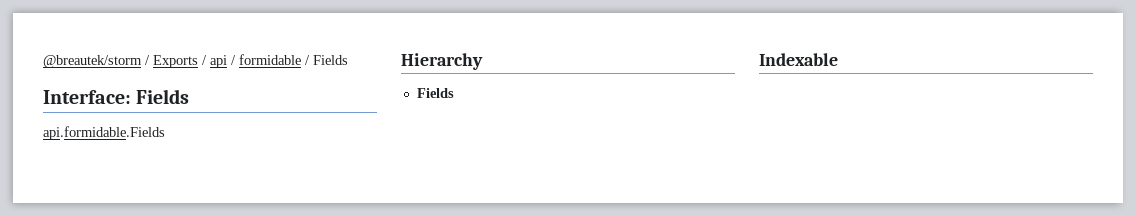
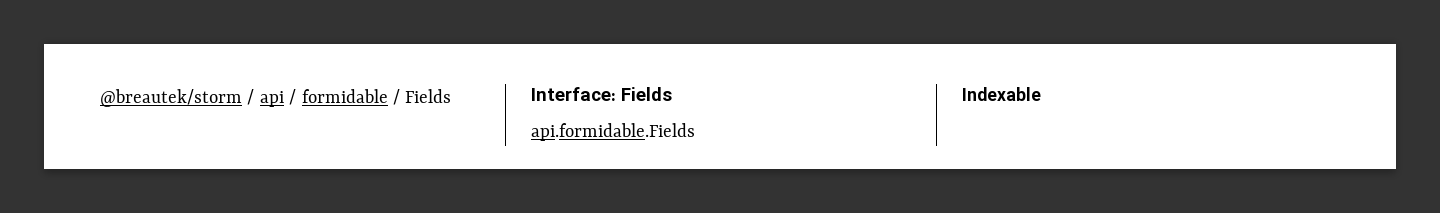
[153,55,207,68] Exports / -> (255, 97) none
[401,53,483,70] [416,88,454,98] // Hierarchy // Fields -> (695, 132) none

